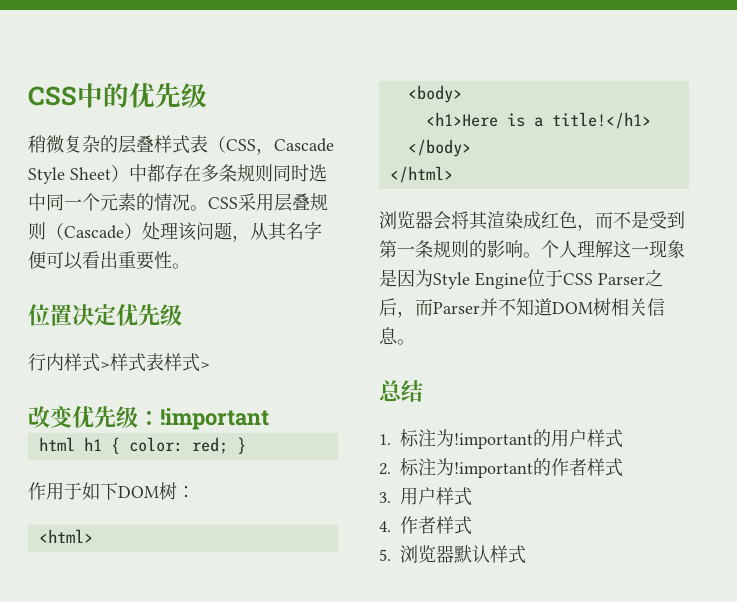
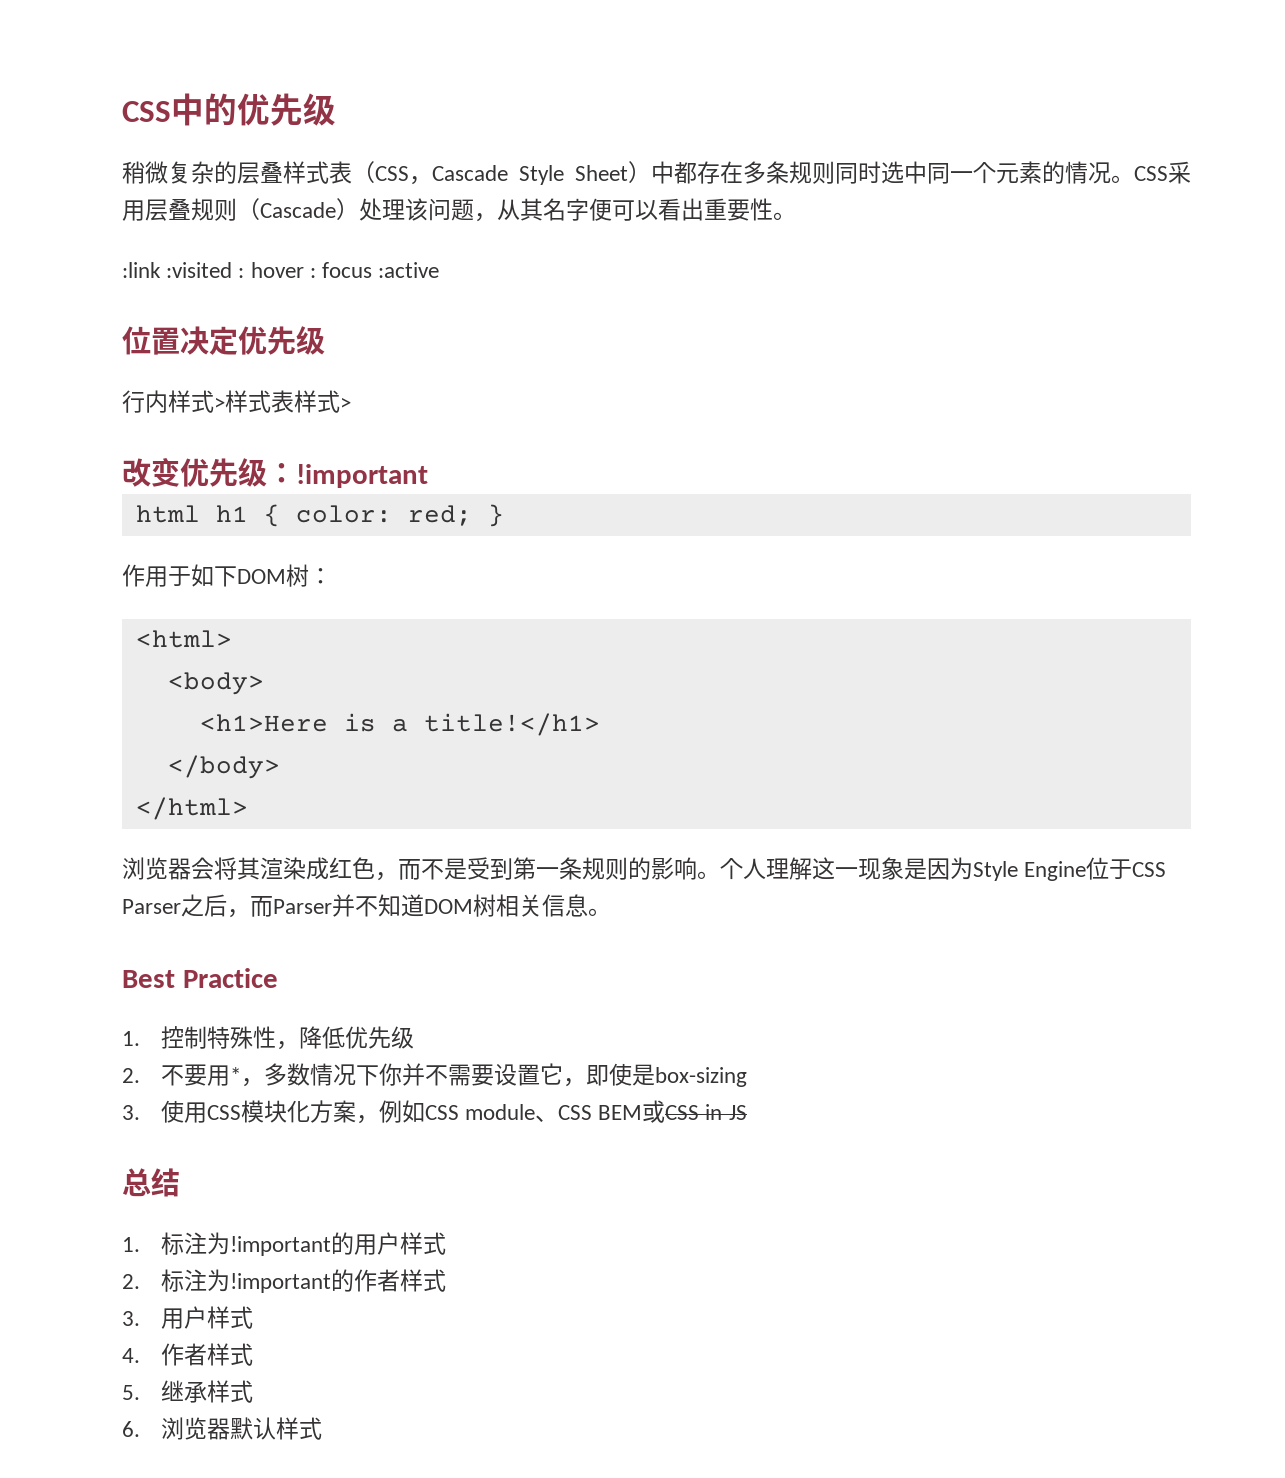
(190, 266) none -> [122,262,440,278] // :link :visited : hover : focus :active
(415, 342) none -> [122,968,278,988] [122,1026,414,1050] [122,1063,747,1087] [122,1100,747,1124] // Best Practice // 1.控制特殊性，降低优先级 // 2.不要用*，多数情况下你并不需要设置它，即使是box-sizing // 3.使用CSS模块化方案，例如CSS module、CSS BEM或CSS in JS
(391, 555) none -> [160,1380,253,1403] [122,1421,140,1437] 继承样式 // 6.

